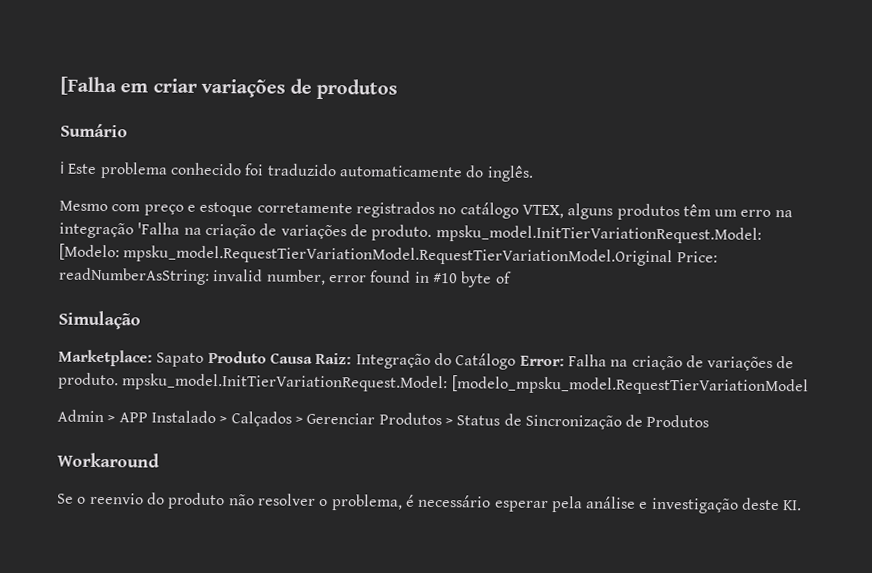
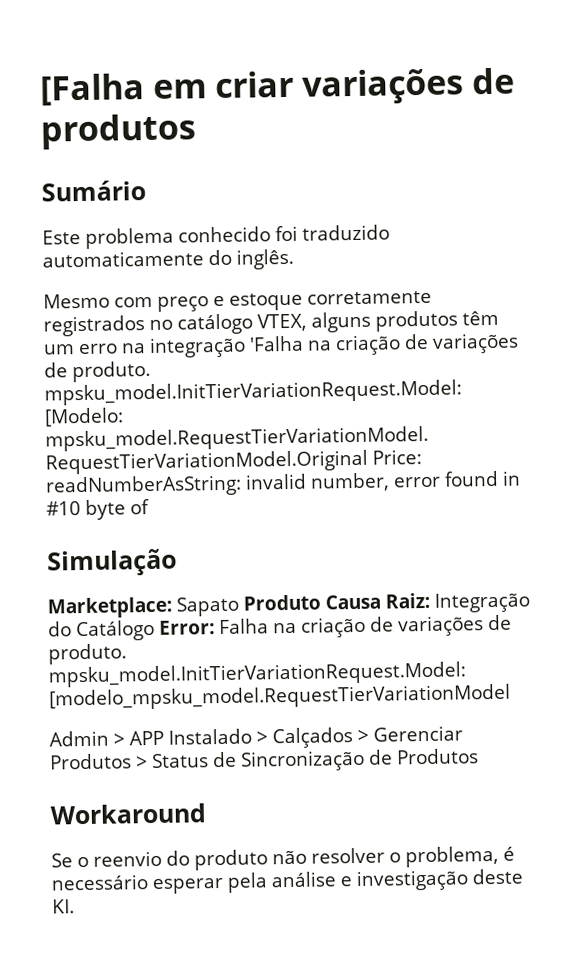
[59,161,65,174] ℹ -> (146, 191) none

